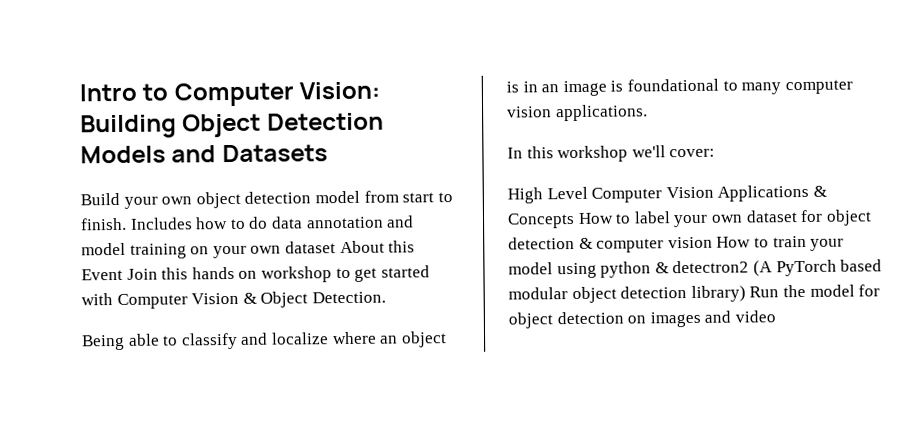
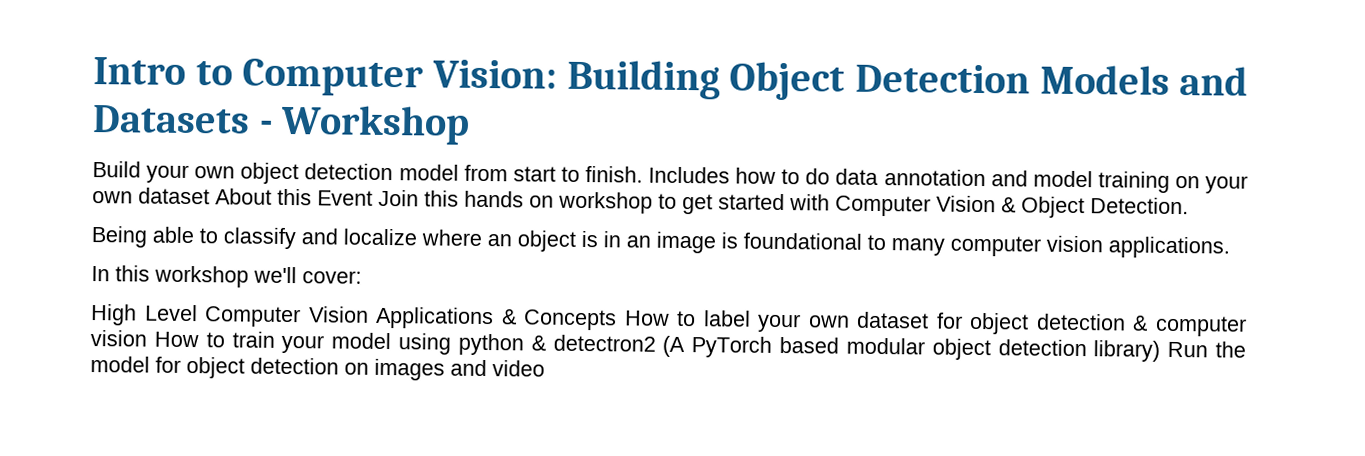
(328, 153) none -> [258,104,471,145] - Workshop

